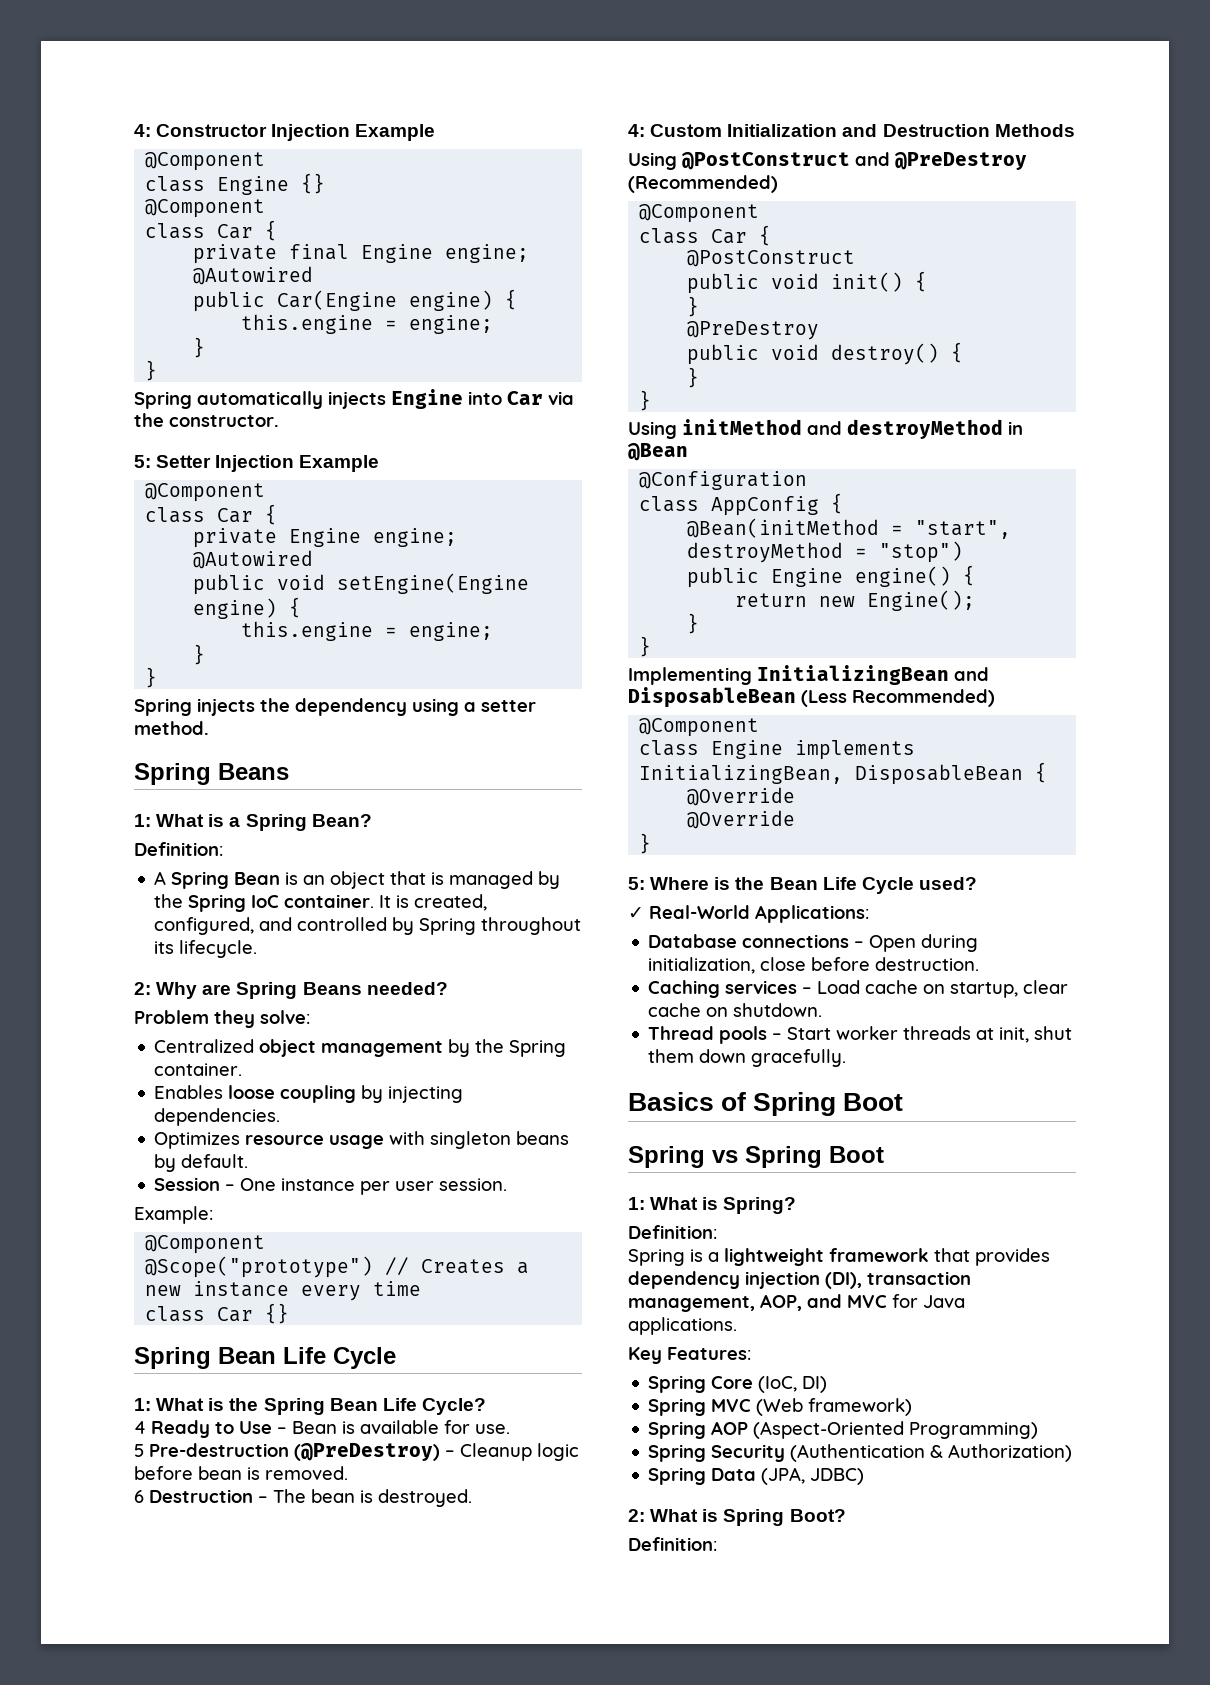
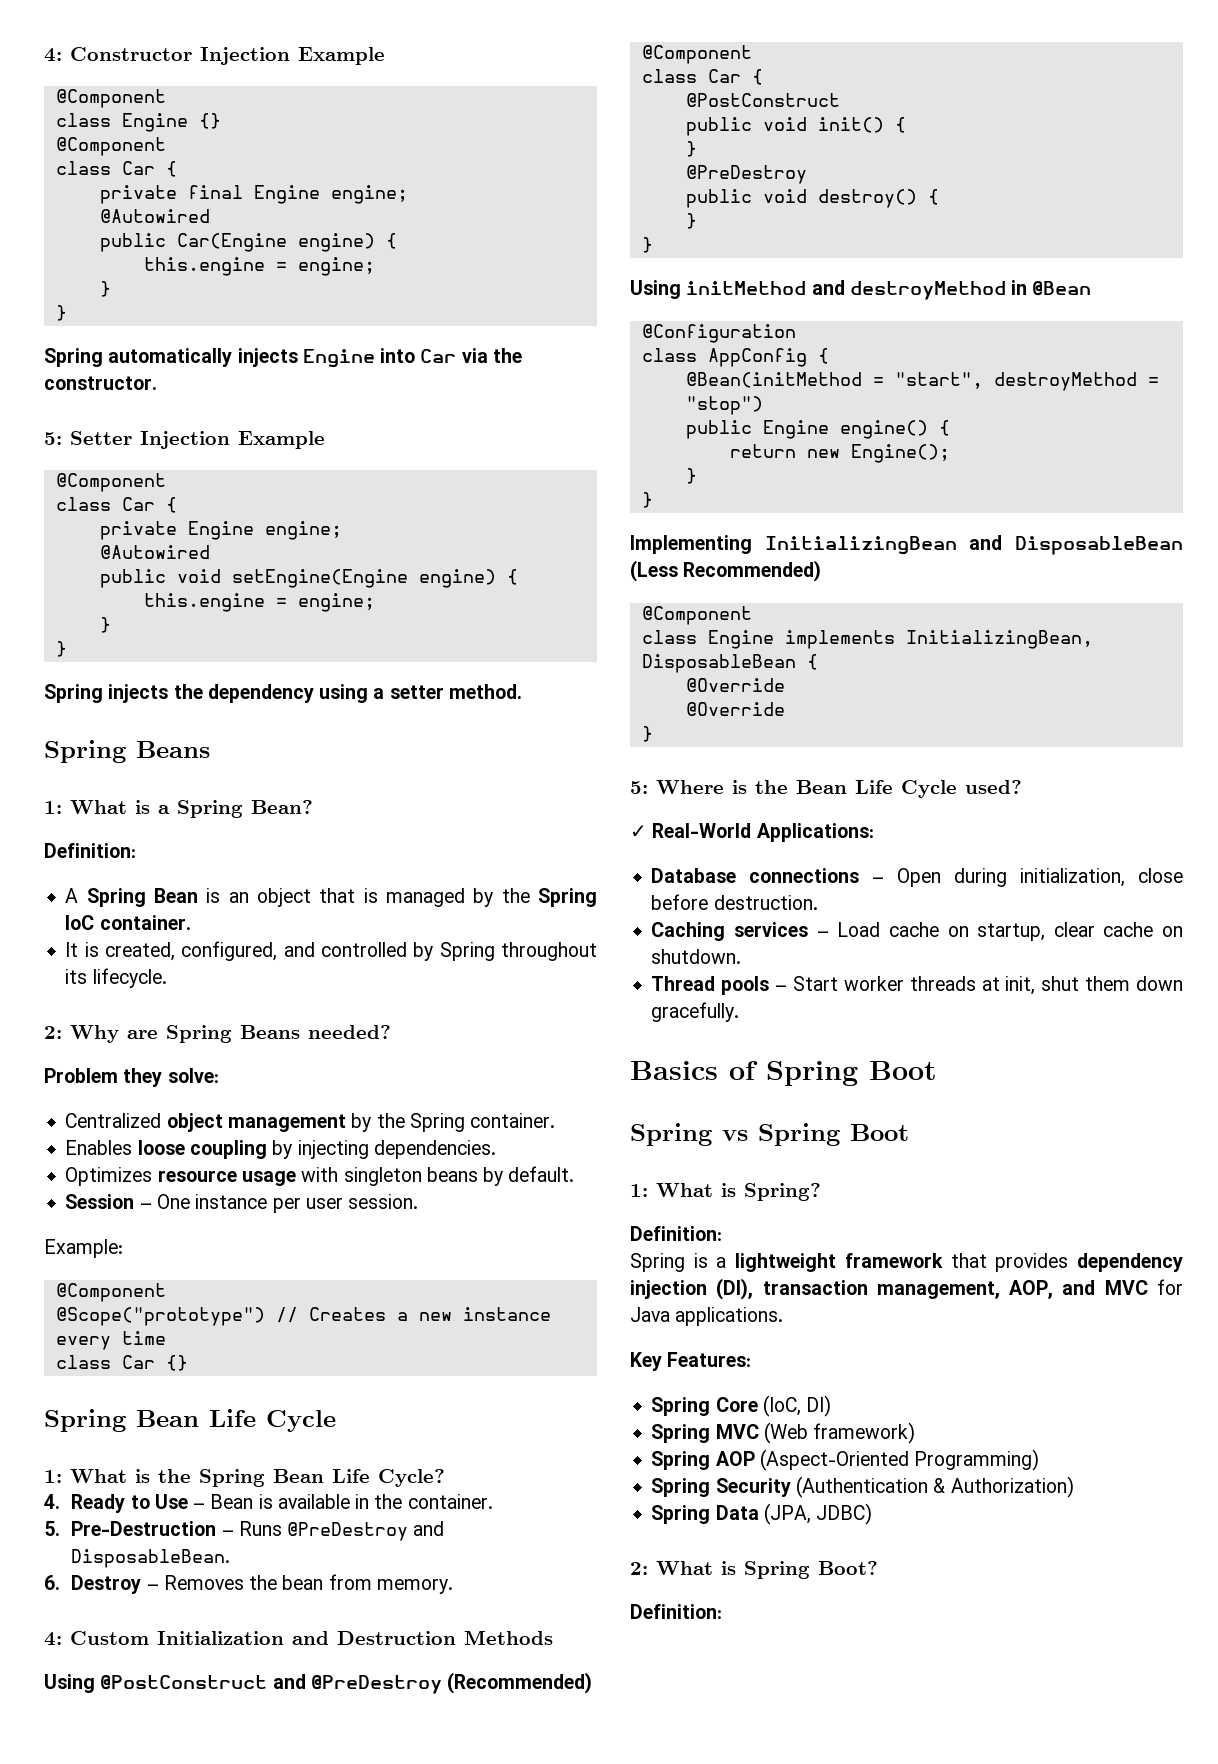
(375, 901) none -> (191, 922) //
[134,1421,146,1434] 4 -> [44,1494,60,1509] 4.
[444,1420,510,1434] [134,1443,579,1461] [134,1466,348,1480] [134,1489,472,1507] for use. // 5 Pre-destruction (@PreDestroy) – Cleanup logic before bean is removed. // 6 Destruction – The bean is destroyed. -> [355,1494,493,1509] [44,1521,445,1541] [71,1549,231,1568] [44,1574,453,1594] in the container. // 5. Pre-Destruction – Runs @PreDestroy and DisposableBean. // 6. Destroy – Removes the bean from memory.

